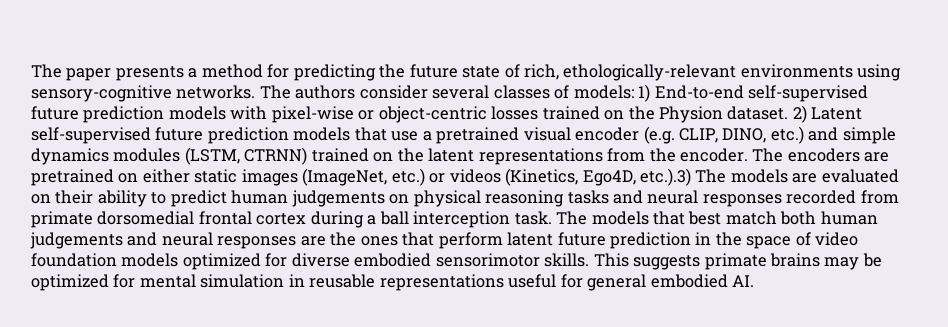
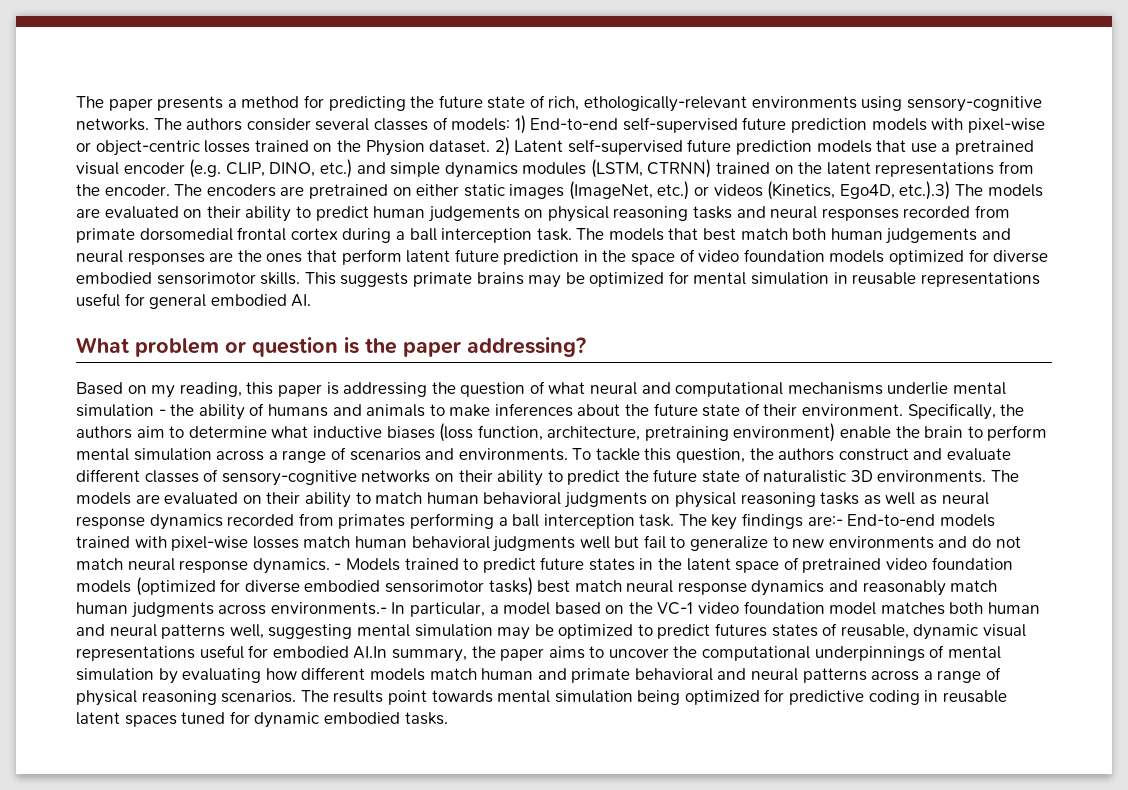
(755, 281) none -> [76,337,586,357] [76,381,1007,398] [76,403,1025,420] [76,423,1048,442] [76,447,1012,463] [76,469,1020,486] [76,492,989,508] [76,513,995,530] [76,535,1021,552] [76,557,1013,574] [76,577,998,596] [76,601,1041,618] [76,623,1027,640] [76,645,1001,662] [76,667,1002,684] [76,689,1007,706] [76,711,448,728] // What problem or question is the paper addressing? // Based on my reading, this paper is addressing the question of what neural and computational mechanisms underlie mental simulation - the ability of humans and animals to make inferences about the future state of their environment. Specifically, the authors aim to determine what inductive biases (loss function, architecture, pretraining environment) enable the brain to perform mental simulation across a range of scenarios and environments. To tackle this question, the authors construct and evaluate different classes of sensory-cognitive networks on their ability to predict the future state of naturalistic 3D environments. The models are evaluated on their ability to match human behavioral judgments on physical reasoning tasks as well as neural response dynamics recorded from primates performing a ball interception task. The key findings are:- End-to-end models trained with pixel-wise losses match human behavioral judgments well but fail to generalize to new environments and do not match neural response dynamics. - Models trained to predict future states in the latent space of pretrained video foundation models (optimized for diverse embodied sensorimotor tasks) best match neural response dynamics and reasonably match human judgments across environments.- In particular, a model based on the VC-1 video foundation model matches both human and neural patterns well, suggesting mental simulation may be optimized to predict futures states of reusable, dynamic visual representations useful for embodied AI.In summary, the paper aims to uncover the computational underpinnings of mental simulation by evaluating how different models match human and primate behavioral and neural patterns across a range of physical reasoning scenarios. The results point towards mental simulation being optimized for predictive coding in reusable latent spaces tuned for dynamic embodied tasks.

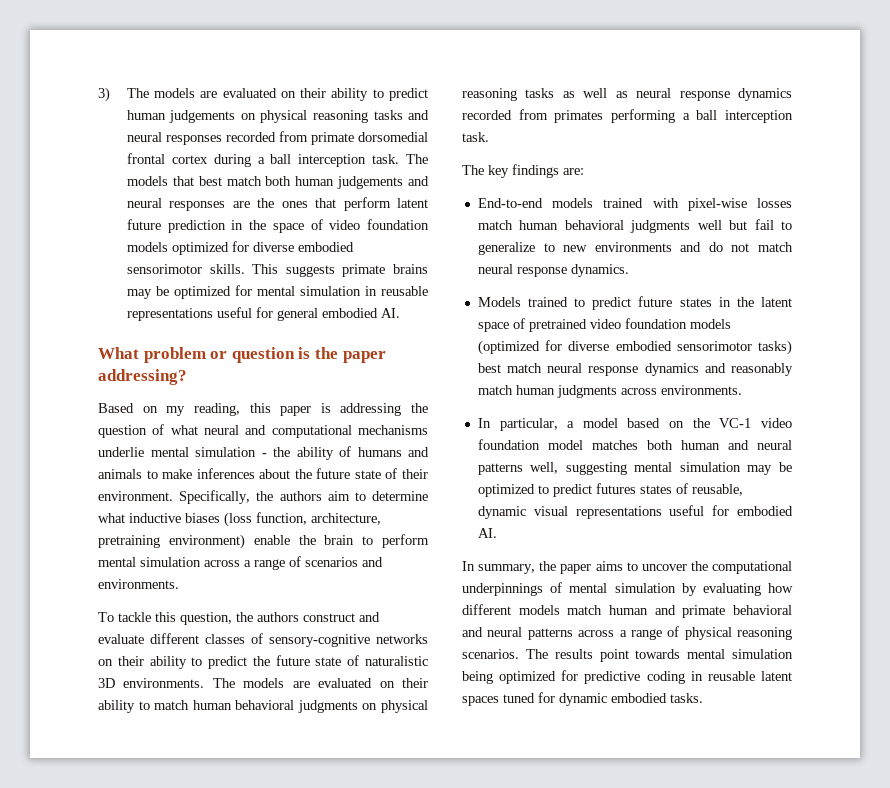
[76,95,1042,112] [76,115,1045,134] [76,137,1035,156] [76,159,1035,178] [76,181,951,200] The paper presents a method for predicting the future state of rich, ethologically-relevant environments using sensory-cognitive networks. The authors consider several classes of models: 1) End-to-end self-supervised future prediction models with pixel-wise or object-centric losses trained on the Physion dataset. 2) Latent self-supervised future prediction models that use a pretrained visual encoder (e.g. CLIP, DINO, etc.) and simple dynamics modules (LSTM, CTRNN) trained on the latent representations from the encoder. The encoders are pretrained on either static images (ImageNet, etc.) or videos (Kinetics, Ego4D, etc.).3) -> [98,87,110,102] 3)
(568, 454) none -> (179, 584) //
(675, 520) none -> (489, 137) //
[807,516,843,526] are:- -> [563,168,584,175] are: //
[334,563,342,570] - -> (629, 270) //
[270,602,387,615] environments.- -> [660,385,742,395] environments. //
[353,646,388,659] AI.In -> [477,528,497,538] [462,561,475,571] AI. // In

